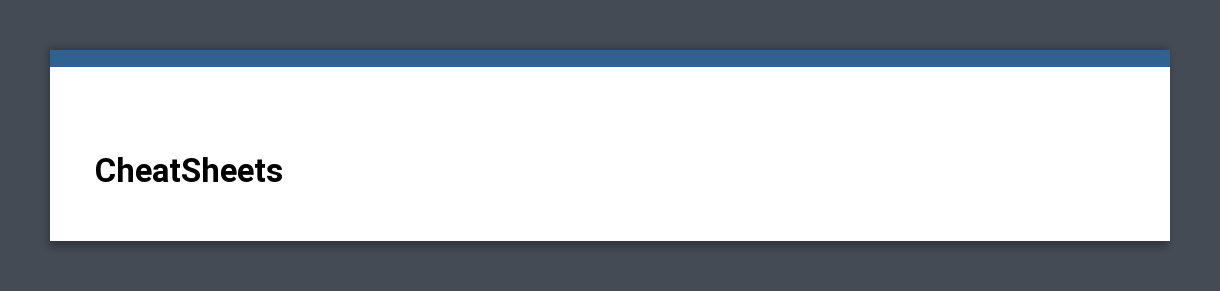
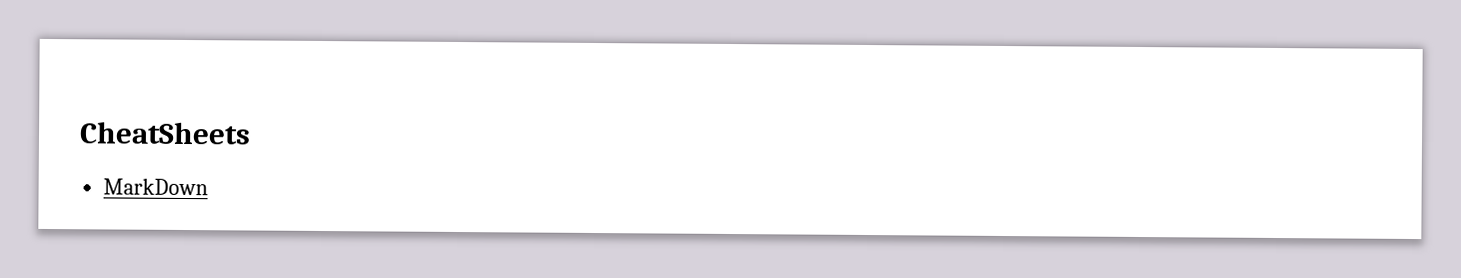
(283, 169) none -> [103,178,209,196] // MarkDown

